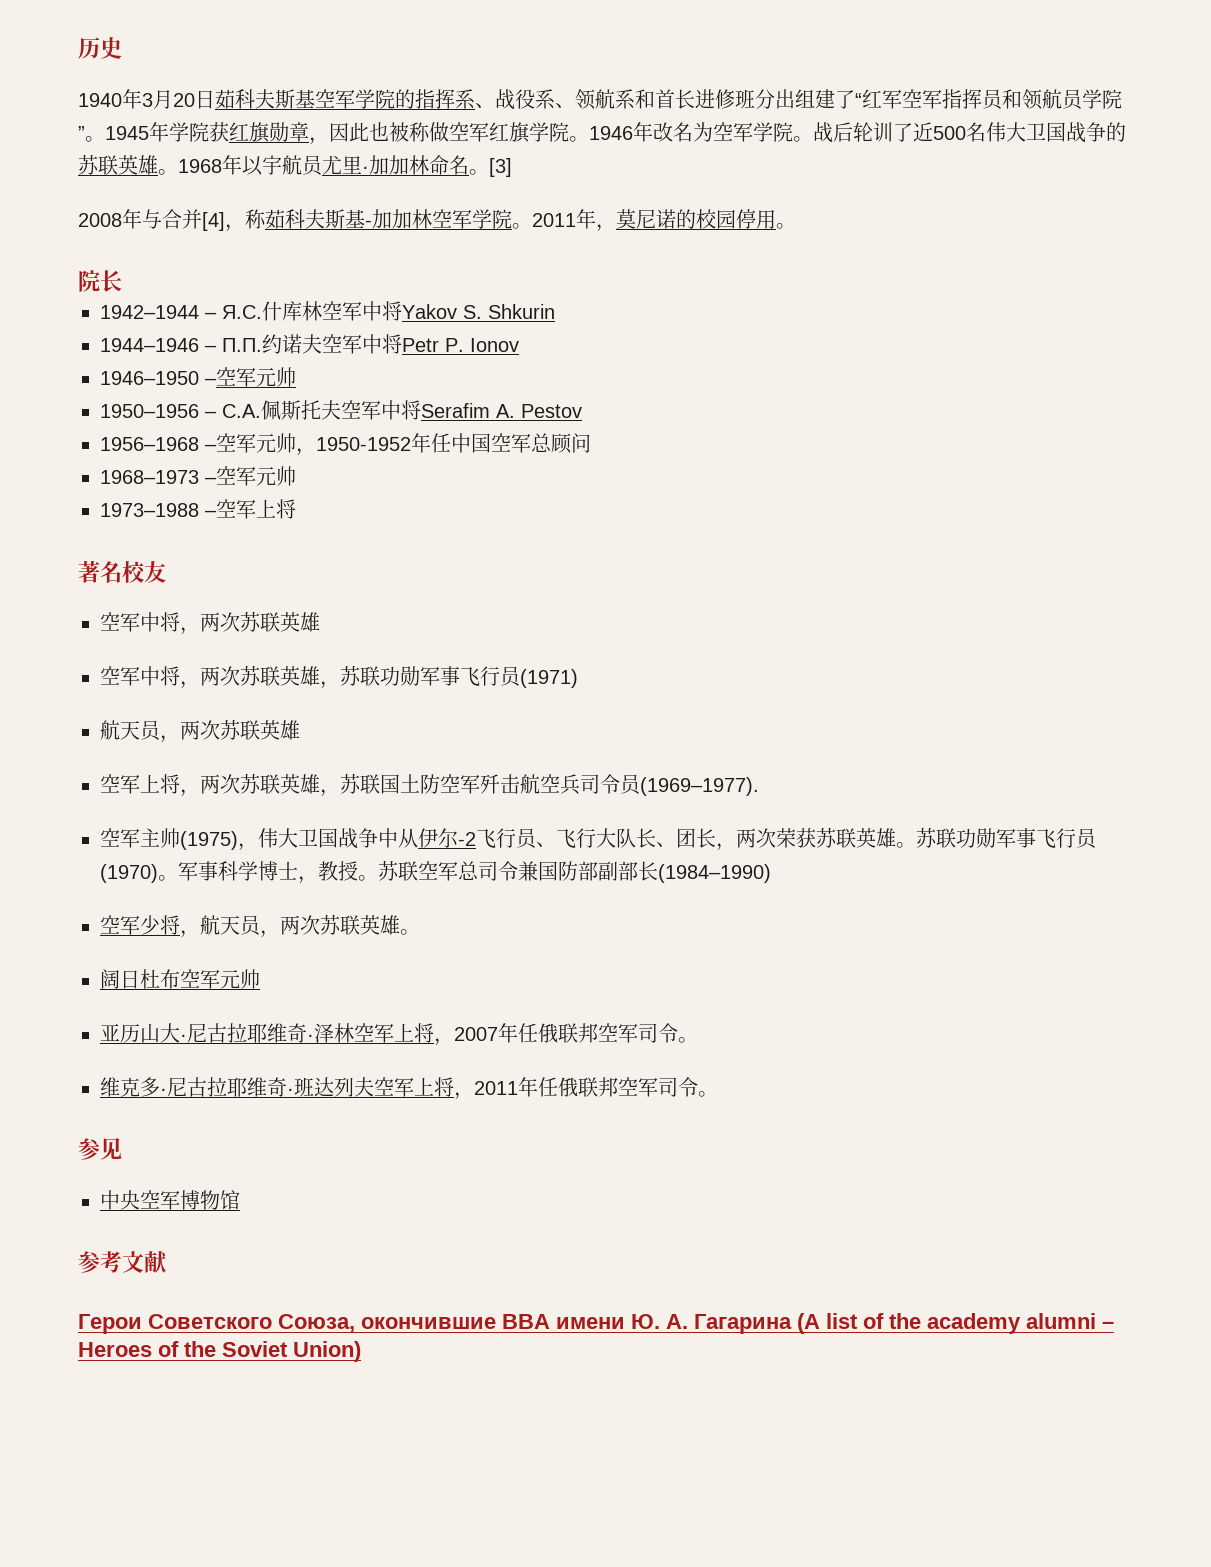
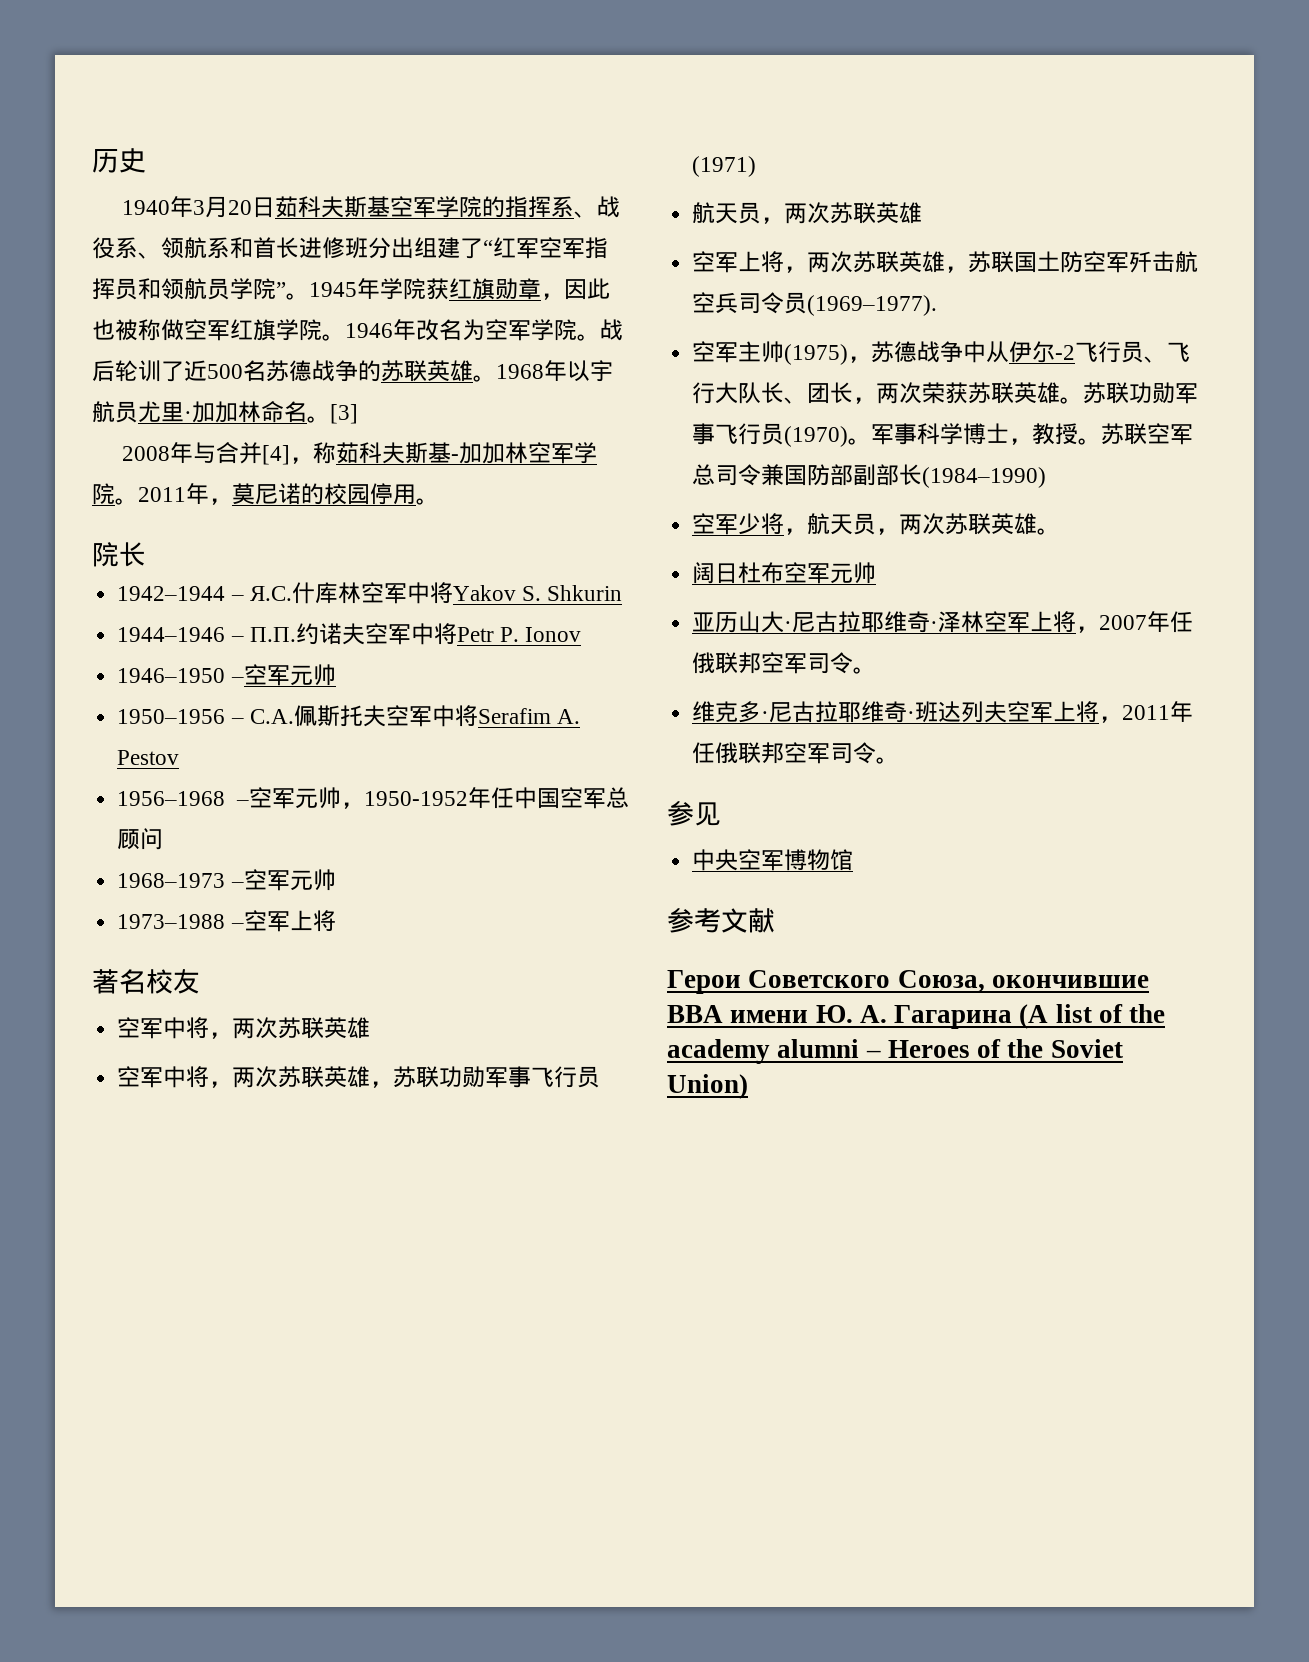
[986,122,1066,142] 伟大卫国 -> [266,360,312,382] 苏德
[258,828,338,848] 伟大卫国 -> [871,341,918,363] 苏德

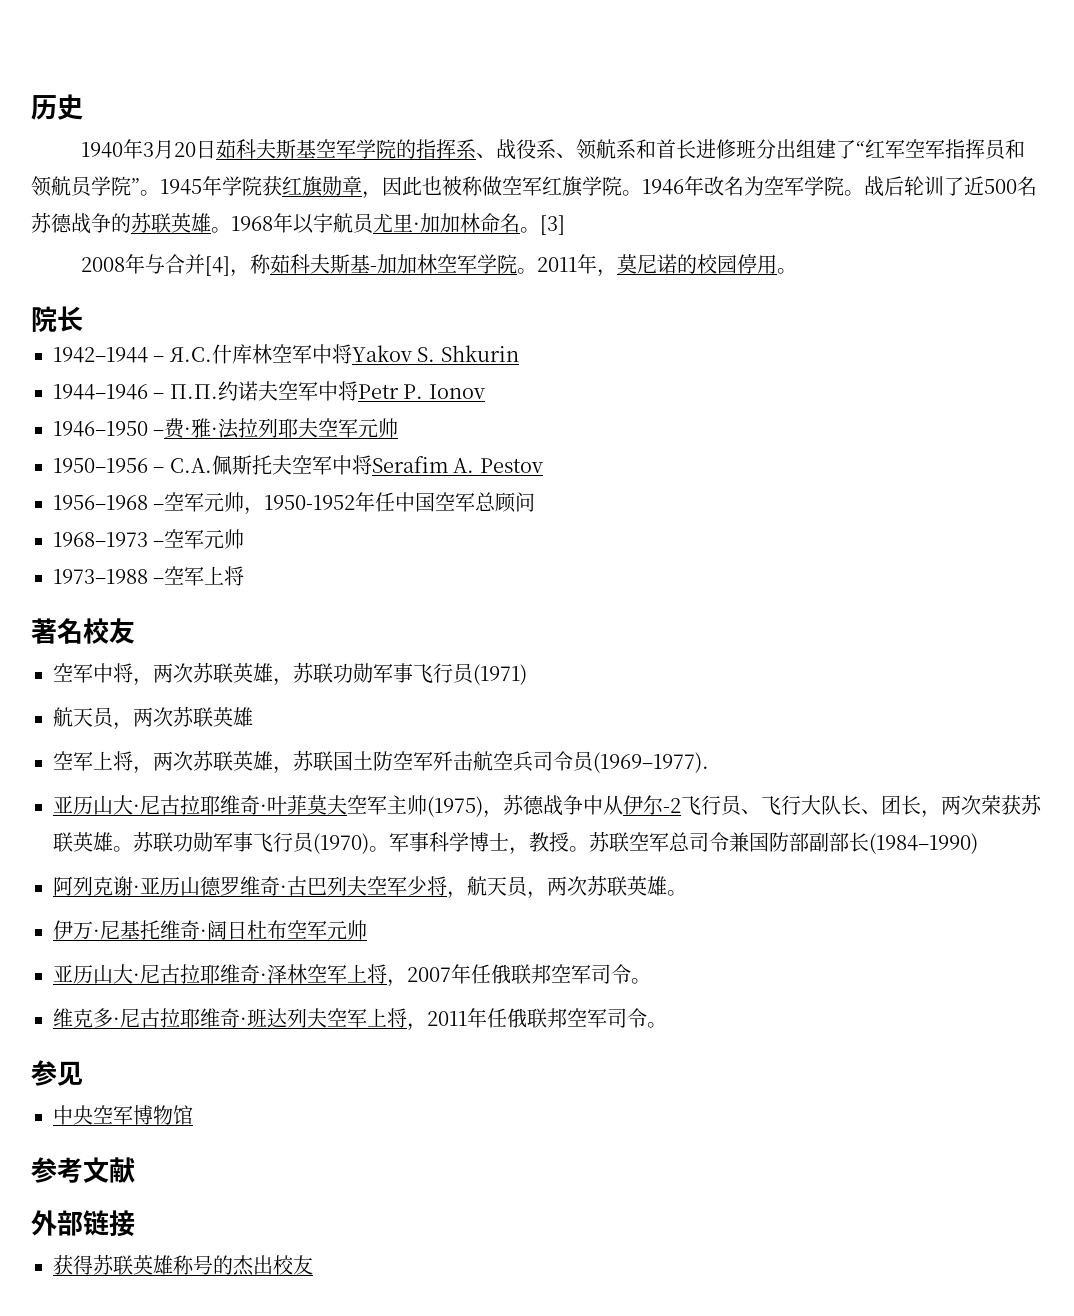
(244, 680) none -> [164,418,319,439] 费·雅·法拉列耶夫
[117,1066,371,1088] // 空军中将，两次苏联英雄 -> (273, 673) none
(938, 305) none -> [53,795,347,815] 亚历山大·尼古拉耶维奇·叶菲莫夫
(1047, 477) none -> [53,876,367,896] 阿列克谢·亚历山德罗维奇·古巴列夫
(1061, 531) none -> [53,920,207,940] 伊万·尼基托维奇·
[667,970,1149,994] [667,1004,1166,1029] [667,1039,1123,1064] [667,1074,748,1099] Герои Советского Союза, окончившие ВВА имени Ю. А. Гагарина (A list of the academy alumni – Heroes of the Soviet Union) -> [31,1210,135,1237] [53,1254,313,1276] 外部链接 // 获得苏联英雄称号的杰出校友

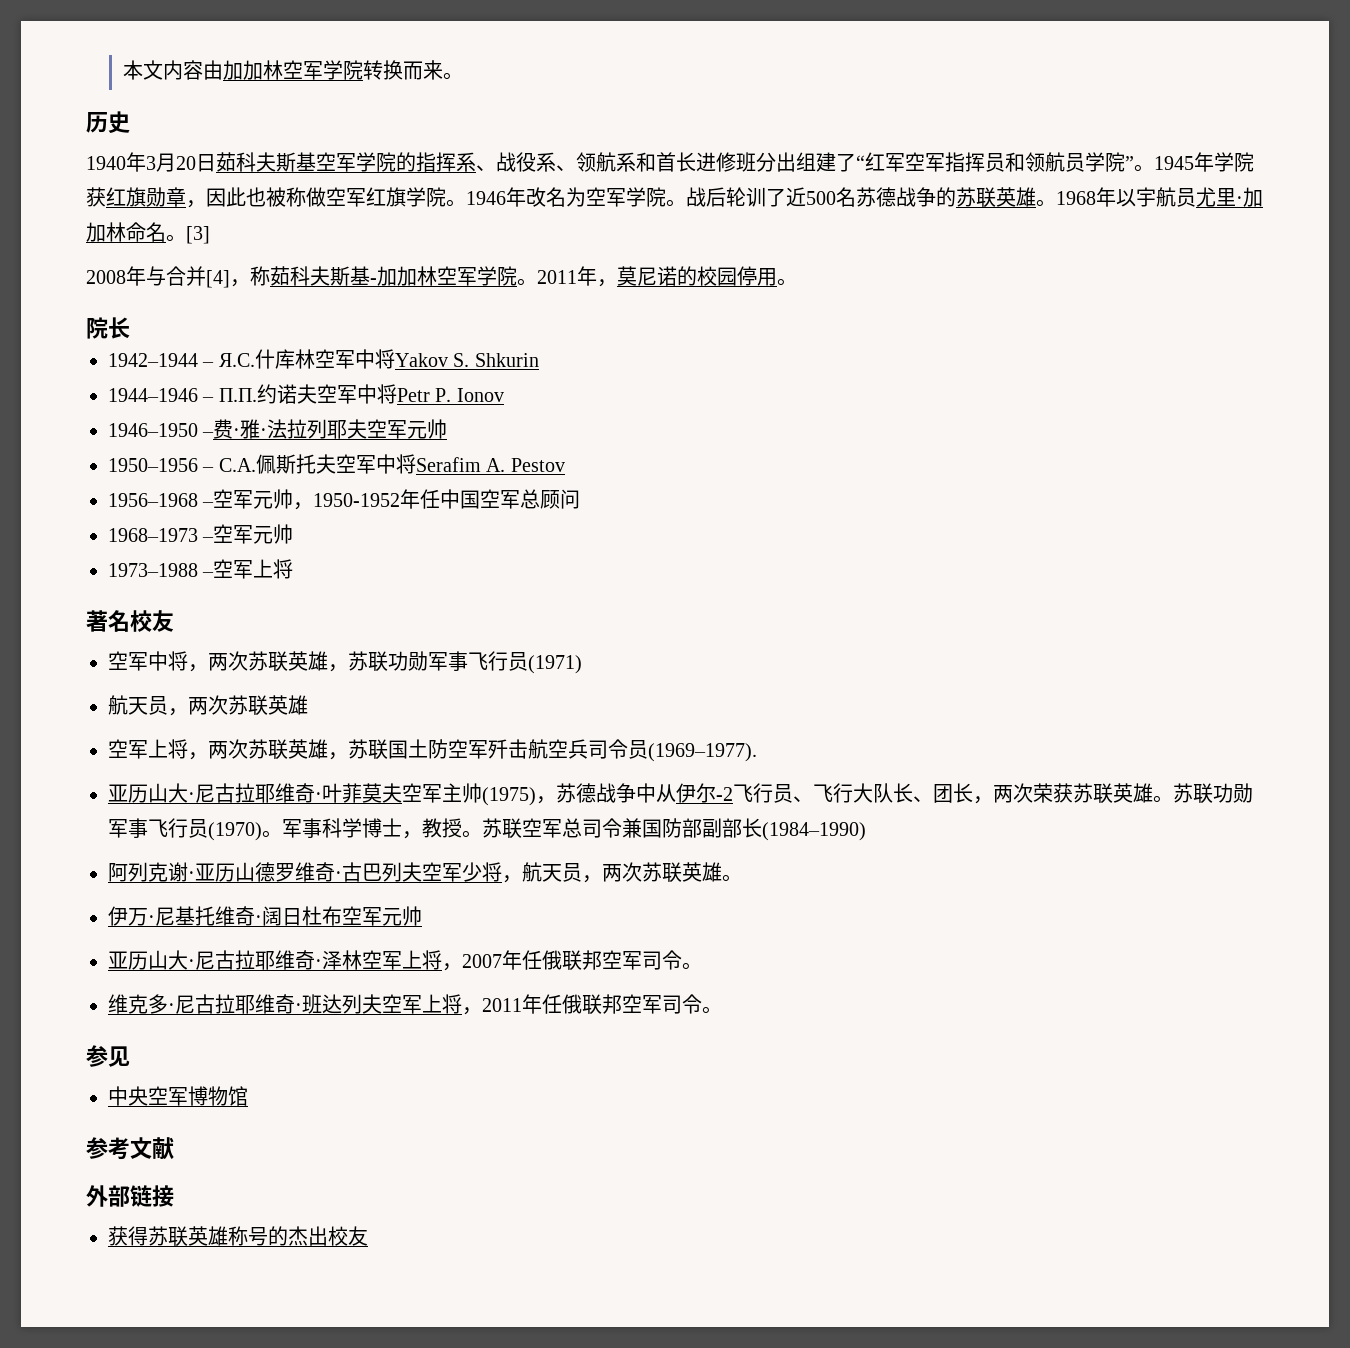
(31, 107) none -> [122,60,463,80] 本文内容由加加林空军学院转换而来。 //

